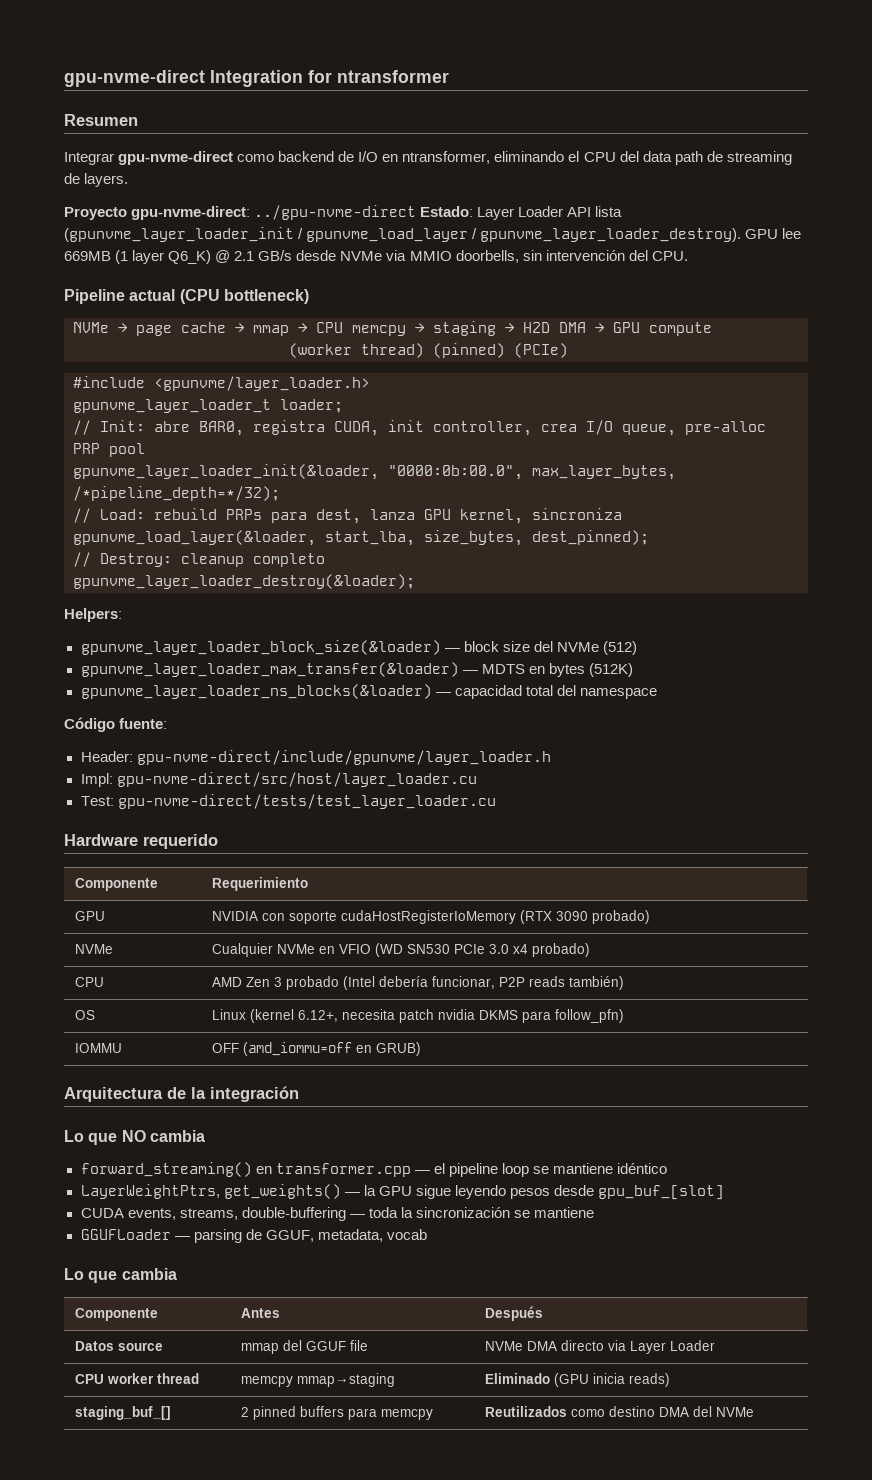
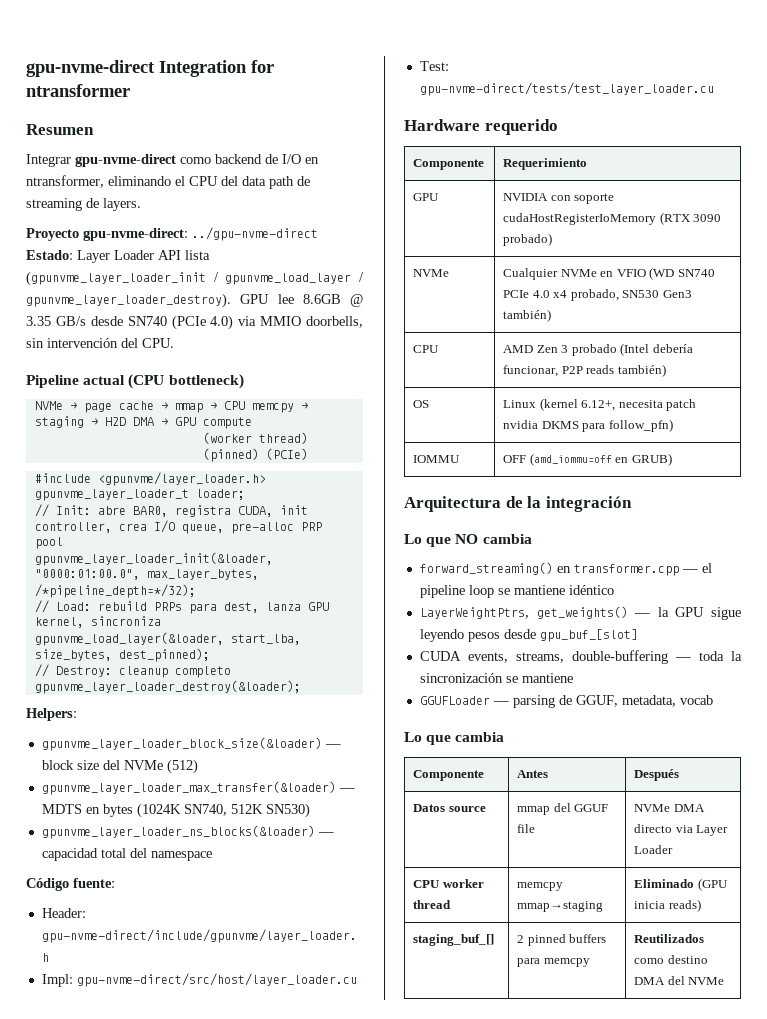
[64,250,383,264] 669MB (1 layer Q6_K) @ 2.1 GB/s desde NVMe -> [302,294,363,307] [26,315,234,330] 8.6GB @ 3.35 GB/s desde SN740 (PCIe 4.0)
[388,465,523,480] "0000:0b:00.0", -> [34,569,140,580] "0000:01:00.0",
[588,663,633,677] (512K) -> [136,803,310,818] (1024K SN740, 512K SN530)
[406,943,590,957] SN530 PCIe 3.0 x4 probado) -> [677,269,715,277] [503,289,692,301] [503,309,552,322] SN740 PCIe 4.0 x4 probado, SN530 Gen3 también)

